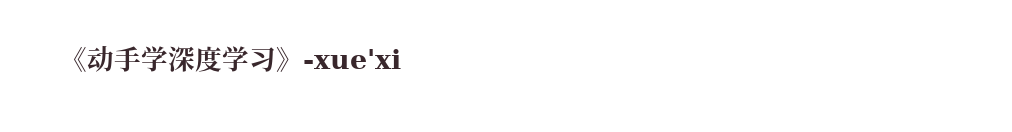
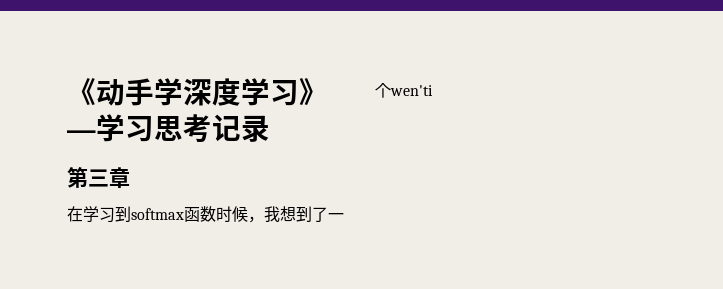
[303,49,401,69] -xue'xi -> [67,114,270,142] [67,167,130,188] [67,206,344,223] [375,83,433,98] —学习思考记录 // 第三章 // 在学习到softmax函数时候，我想到了一个wen'ti

